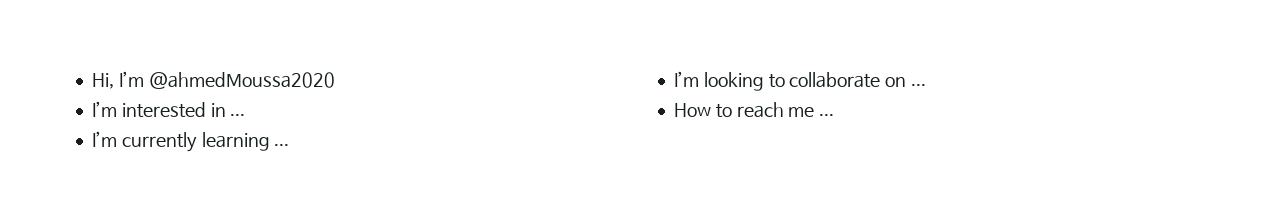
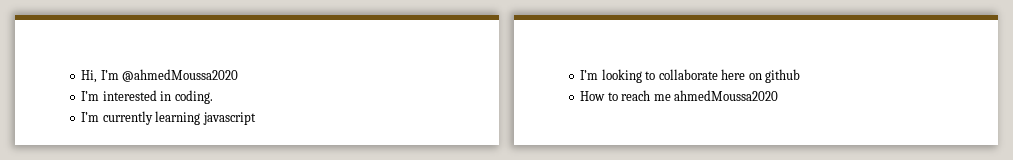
[230,114,246,116] ... -> [174,90,213,104] coding.
[274,144,290,146] ... -> [202,112,256,125] javascript
[885,77,927,87] on ... -> [721,69,801,83] here on github
[819,114,835,116] ... -> [674,90,779,101] ahmedMoussa2020

